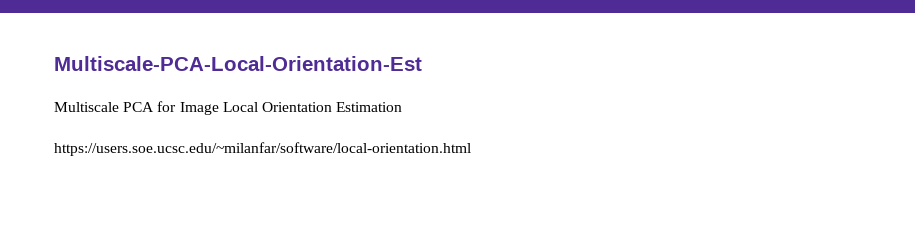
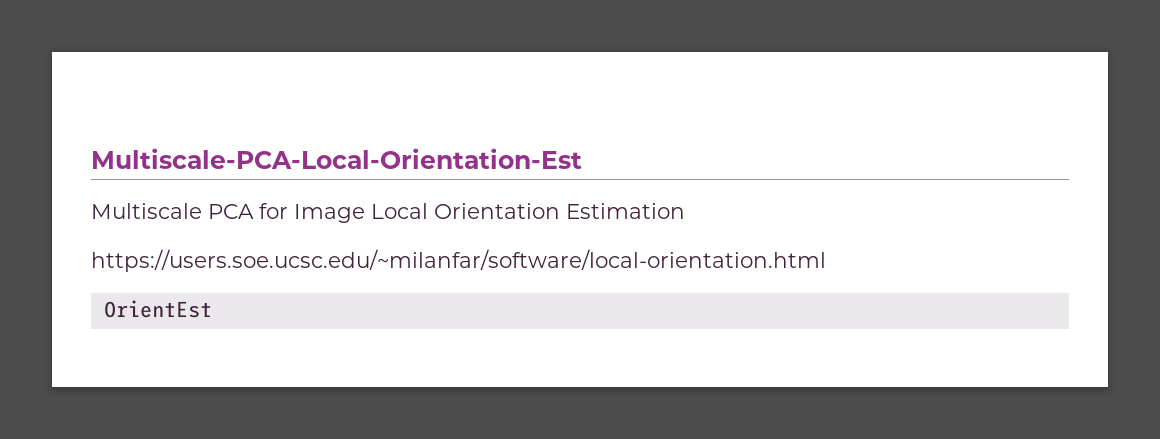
(471, 149) none -> [103,300,212,318] // OrientEst

